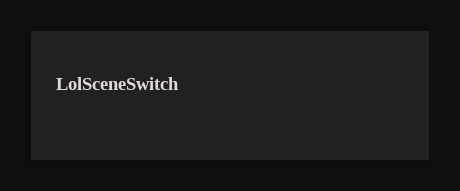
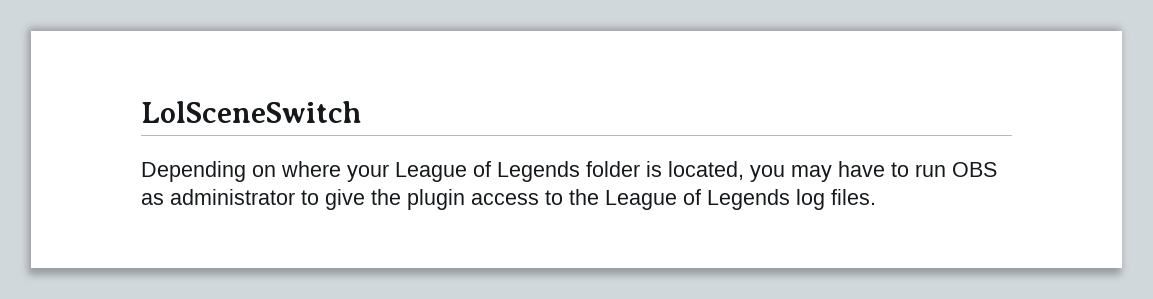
(179, 83) none -> [141,161,997,182] [141,189,876,210] // Depending on where your League of Legends folder is located, you may have to run OBS as administrator to give the plugin access to the League of Legends log files.

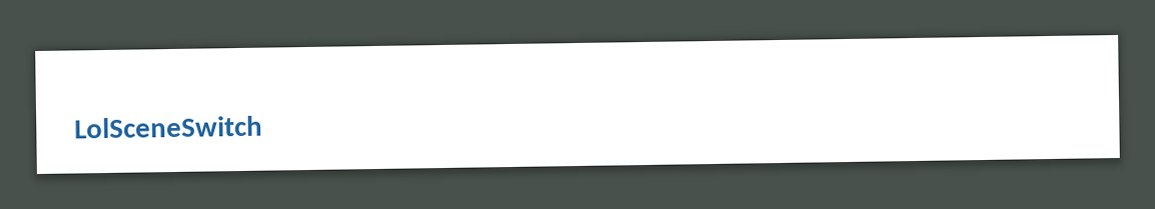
[141,161,997,182] [141,189,876,210] // Depending on where your League of Legends folder is located, you may have to run OBS as administrator to give the plugin access to the League of Legends log files. -> (263, 127) none

